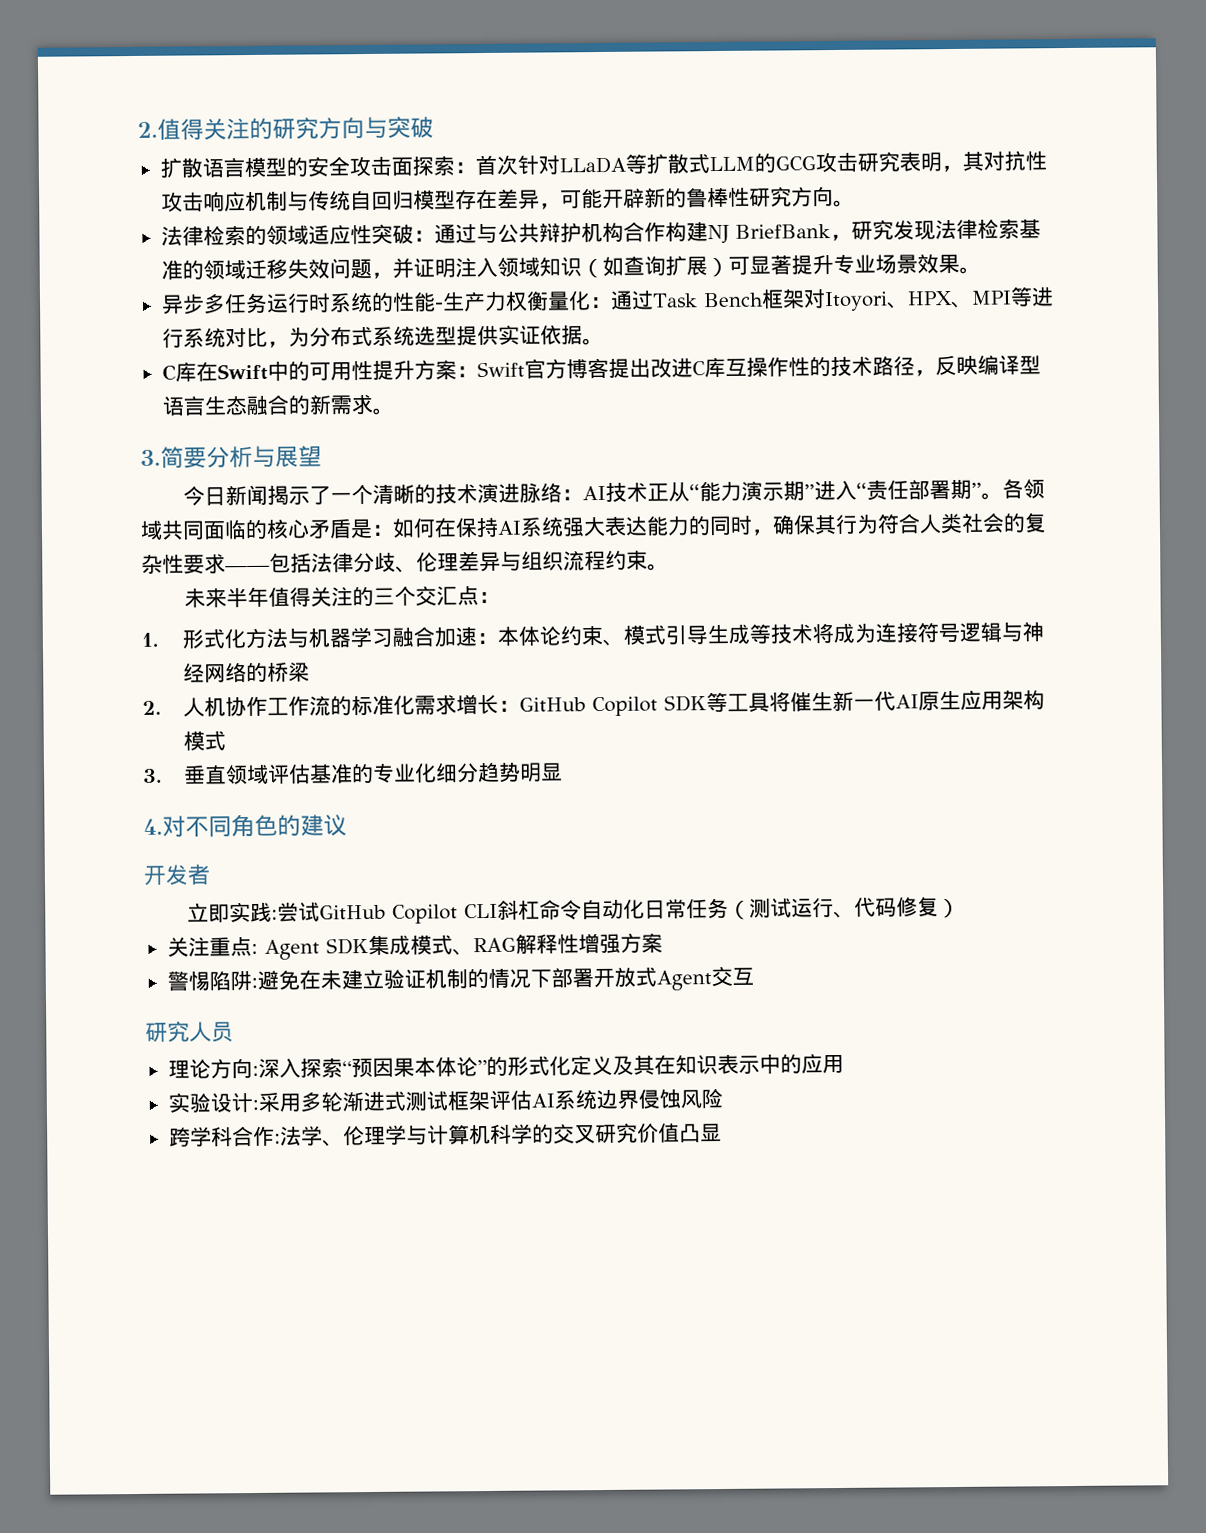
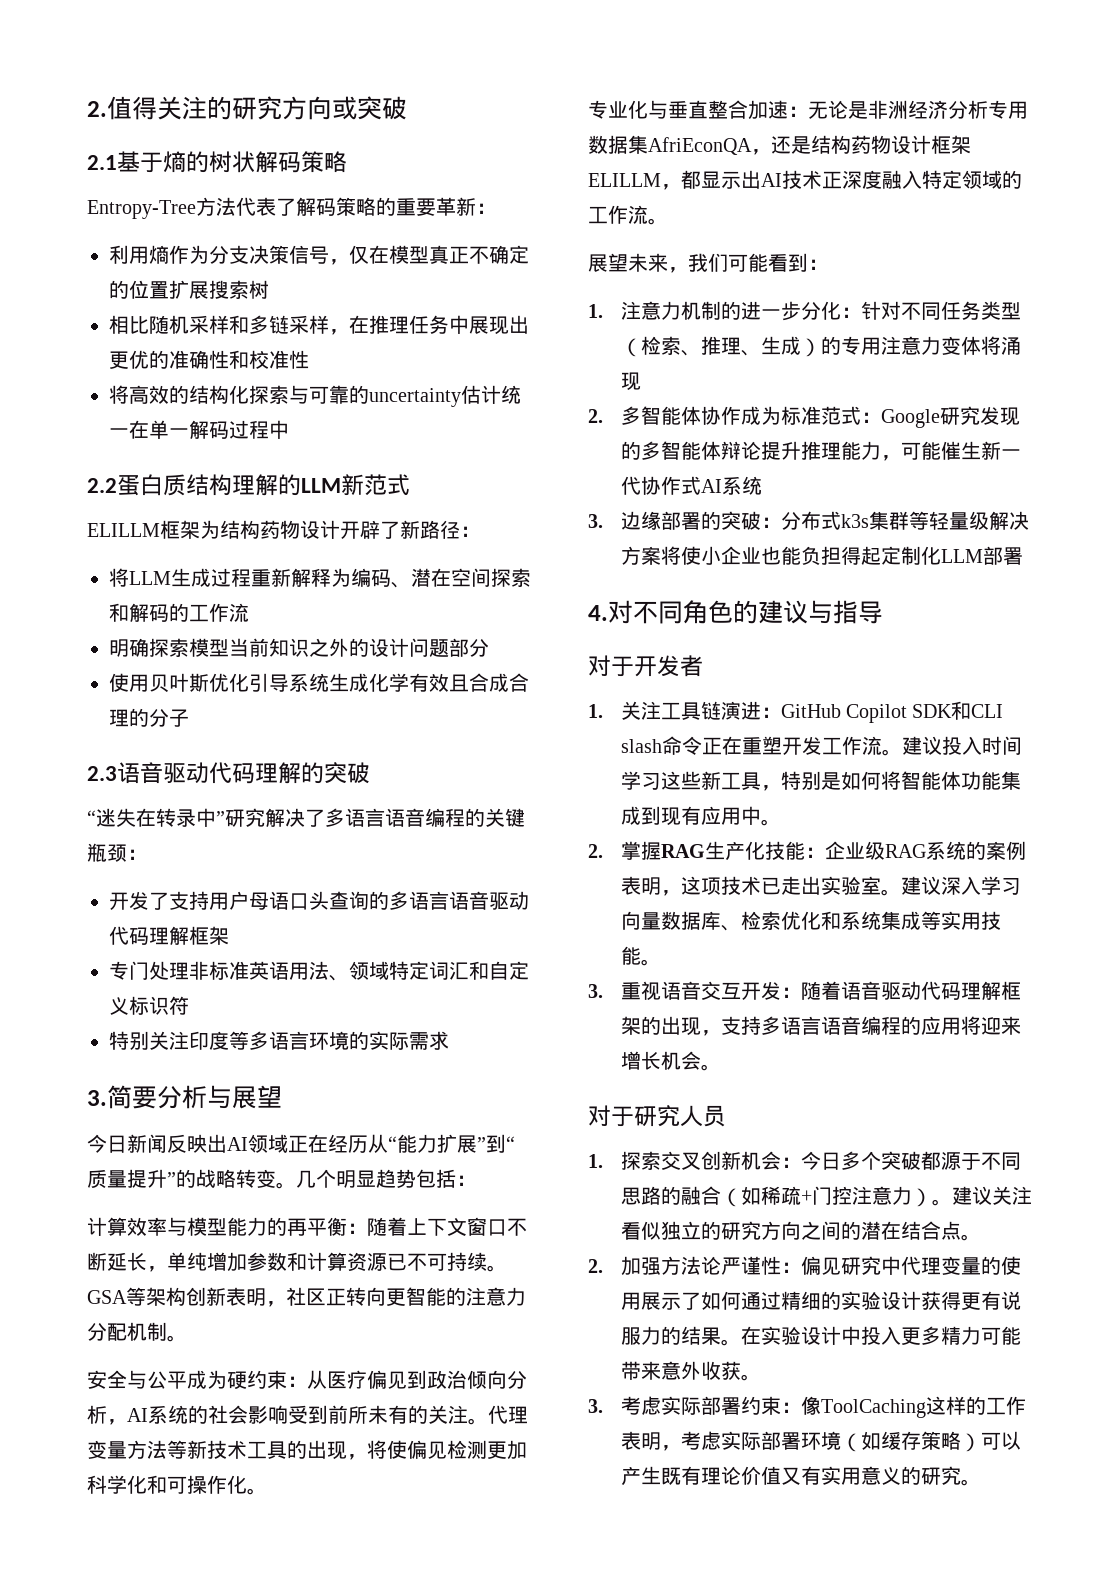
[364,116,434,139] [159,150,1047,178] [160,186,855,212] [160,218,1041,247] [160,253,981,280] [160,286,1054,315] [161,324,604,348] [161,354,1041,382] [161,393,394,417] 与突破 // 扩散语言模型的安全攻击面探索：首次针对LLaDA等扩散式LLM的GCG攻击研究表明，其对抗性攻击响应机制与传统自回归模型存在差异，可能开辟新的鲁棒性研究方向。 // 法律检索的领域适应性突破：通过与公共辩护机构合作构建NJ BriefBank，研究发现法律检索基准的领域迁移失效问题，并证明注入领域知识（如查询扩展）可显著提升专业场景效果。 // 异步多任务运行时系统的性能-生产力权衡量化：通过Task Bench框架对Itoyori、HPX、MPI等进行系统对比，为分布式系统选型提供实证依据。 // C库在Swift中的可用性提升方案：Swift官方博客提出改进C库互操作性的技术路径，反映编译型语言生态融合的新需求。 -> [332,96,407,120] [87,151,347,173] [87,197,496,219] [109,245,529,265] [109,280,269,299] [109,315,529,335] [109,350,309,369] [109,385,521,407] [109,420,289,439] [87,474,410,496] [87,520,480,539] [109,568,531,588] [109,603,249,622] [109,638,489,657] [109,673,529,693] [109,708,189,727] [87,762,370,784] [87,808,525,827] [87,843,147,862] [109,891,529,910] [109,926,229,945] [109,961,529,981] [109,996,189,1015] [109,1031,449,1050] 或突破 // 2.1基于熵的树状解码策略 // Entropy-Tree方法代表了解码策略的重要革新： // 利用熵作为分支决策信号，仅在模型真正不确定的位置扩展搜索树 // 相比随机采样和多链采样，在推理任务中展现出更优的准确性和校准性 // 将高效的结构化探索与可靠的uncertainty估计统一在单一解码过程中 // 2.2蛋白质结构理解的LLM新范式 // ELILLM框架为结构药物设计开辟了新路径： // 将LLM生成过程重新解释为编码、潜在空间探索和解码的工作流 // 明确探索模型当前知识之外的设计问题部分 // 使用贝叶斯优化引导系统生成化学有效且合成合理的分子 // 2.3语音驱动代码理解的突破 // “迷失在转录中”研究解决了多语言语音编程的关键瓶颈： // 开发了支持用户母语口头查询的多语言语音驱动代码理解框架 // 专门处理非标准英语用法、领域特定词汇和自定义标识符 // 特别关注印度等多语言环境的实际需求
[267,478,1046,505] [140,512,1047,541] [141,550,669,574] [184,585,501,608] [141,621,1044,649] [182,661,310,683] [142,689,1045,717] [182,731,226,751] [143,761,563,785] 揭示了一个清晰的技术演进脉络：AI技术正从“能力演示期”进入“责任部署期”。各领域共同面临的核心矛盾是：如何在保持AI系统强大表达能力的同时，确保其行为符合人类社会的复杂性要求——包括法律分歧、伦理差异与组织流程约束。 // 未来半年值得关注的三个交汇点： // 1.形式化方法与机器学习融合加速：本体论约束、模式引导生成等技术将成为连接符号逻辑与神经网络的桥梁 // 2.人机协作工作流的标准化需求增长：GitHub Copilot SDK等工具将催生新一代AI原生应用架构模式 // 3.垂直领域评估基准的专业化细分趋势明显 -> [167,1134,515,1153] [87,1169,476,1189] [87,1217,527,1236] [87,1252,507,1272] [87,1287,526,1307] [87,1322,187,1342] [87,1370,527,1390] [87,1405,528,1425] [87,1440,527,1460] [87,1475,267,1495] [588,100,1028,120] [588,135,971,155] [588,170,1022,190] [588,205,668,225] [588,253,828,273] [588,301,1021,321] [620,336,1021,357] [620,372,641,391] [588,406,1020,428] [620,441,1021,461] [620,476,762,495] [588,511,1029,530] [620,546,1023,565] 反映出AI领域正在经历从“能力扩展”到“质量提升”的战略转变。几个明显趋势包括： // 计算效率与模型能力的再平衡：随着上下文窗口不断延长，单纯增加参数和计算资源已不可持续。GSA等架构创新表明，社区正转向更智能的注意力分配机制。 // 安全与公平成为硬约束：从医疗偏见到政治倾向分析，AI系统的社会影响受到前所未有的关注。代理变量方法等新技术工具的出现，将使偏见检测更加科学化和可操作化。 // 专业化与垂直整合加速：无论是非洲经济分析专用数据集AfriEconQA，还是结构药物设计框架ELILLM，都显示出AI技术正深度融入特定领域的工作流。 // 展望未来，我们可能看到： // 1.注意力机制的进一步分化：针对不同任务类型（检索、推理、生成）的专用注意力变体将涌现 // 2.多智能体协作成为标准范式：Google研究发现的多智能体辩论提升推理能力，可能催生新一代协作式AI系统 // 3.边缘部署的突破：分布式k3s集群等轻量级解决方案将使小企业也能负担得起定制化LLM部署
(347, 825) // -> [808,600,883,624] [588,655,634,677] 与指导 // 对于
[187,896,961,924] [166,932,663,960] [166,965,754,991] [145,1020,234,1043] [167,1053,844,1079] [167,1088,723,1114] [168,1122,722,1147] 立即实践:尝试GitHub Copilot CLI斜杠命令自动化日常任务（测试运行、代码修复） // 关注重点: Agent SDK集成模式、RAG解释性增强方案 // 警惕陷阱:避免在未建立验证机制的情况下部署开放式Agent交互 // 研究人员 // 理论方向:深入探索“预因果本体论”的形式化定义及其在知识表示中的应用 // 实验设计:采用多轮渐进式测试框架评估AI系统边界侵蚀风险 // 跨学科合作:法学、伦理学与计算机科学的交叉研究价值凸显 -> [588,701,1004,723] [620,736,1022,756] [620,771,1021,791] [620,806,781,826] [588,841,1026,860] [620,876,1021,896] [620,911,1001,931] [620,946,661,966] [588,981,1021,1001] [620,1016,1021,1036] [620,1051,721,1071] [588,1105,726,1127] [588,1151,1021,1170] [620,1186,1032,1207] [620,1221,981,1241] [588,1256,1021,1276] [620,1291,1021,1310] [620,1326,1021,1346] [620,1361,761,1381] [588,1396,1026,1418] [620,1431,1021,1452] [620,1466,981,1486] 1.关注工具链演进：GitHub Copilot SDK和CLI slash命令正在重塑开发工作流。建议投入时间学习这些新工具，特别是如何将智能体功能集成到现有应用中。 // 2.掌握RAG生产化技能：企业级RAG系统的案例表明，这项技术已走出实验室。建议深入学习向量数据库、检索优化和系统集成等实用技能。 // 3.重视语音交互开发：随着语音驱动代码理解框架的出现，支持多语言语音编程的应用将迎来增长机会。 // 对于研究人员 // 1.探索交叉创新机会：今日多个突破都源于不同思路的融合（如稀疏+门控注意力）。建议关注看似独立的研究方向之间的潜在结合点。 // 2.加强方法论严谨性：偏见研究中代理变量的使用展示了如何通过精细的实验设计获得更有说服力的结果。在实验设计中投入更多精力可能带来意外收获。 // 3.考虑实际部署约束：像ToolCaching这样的工作表明，考虑实际部署环境（如缓存策略）可以产生既有理论价值又有实用意义的研究。

